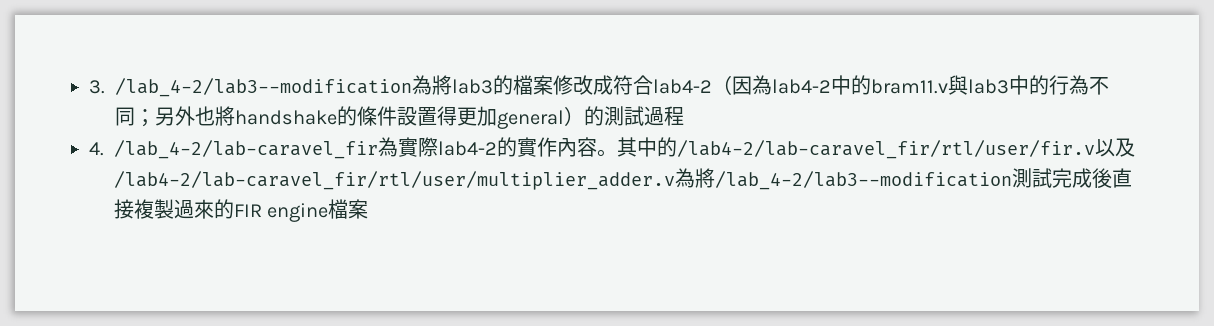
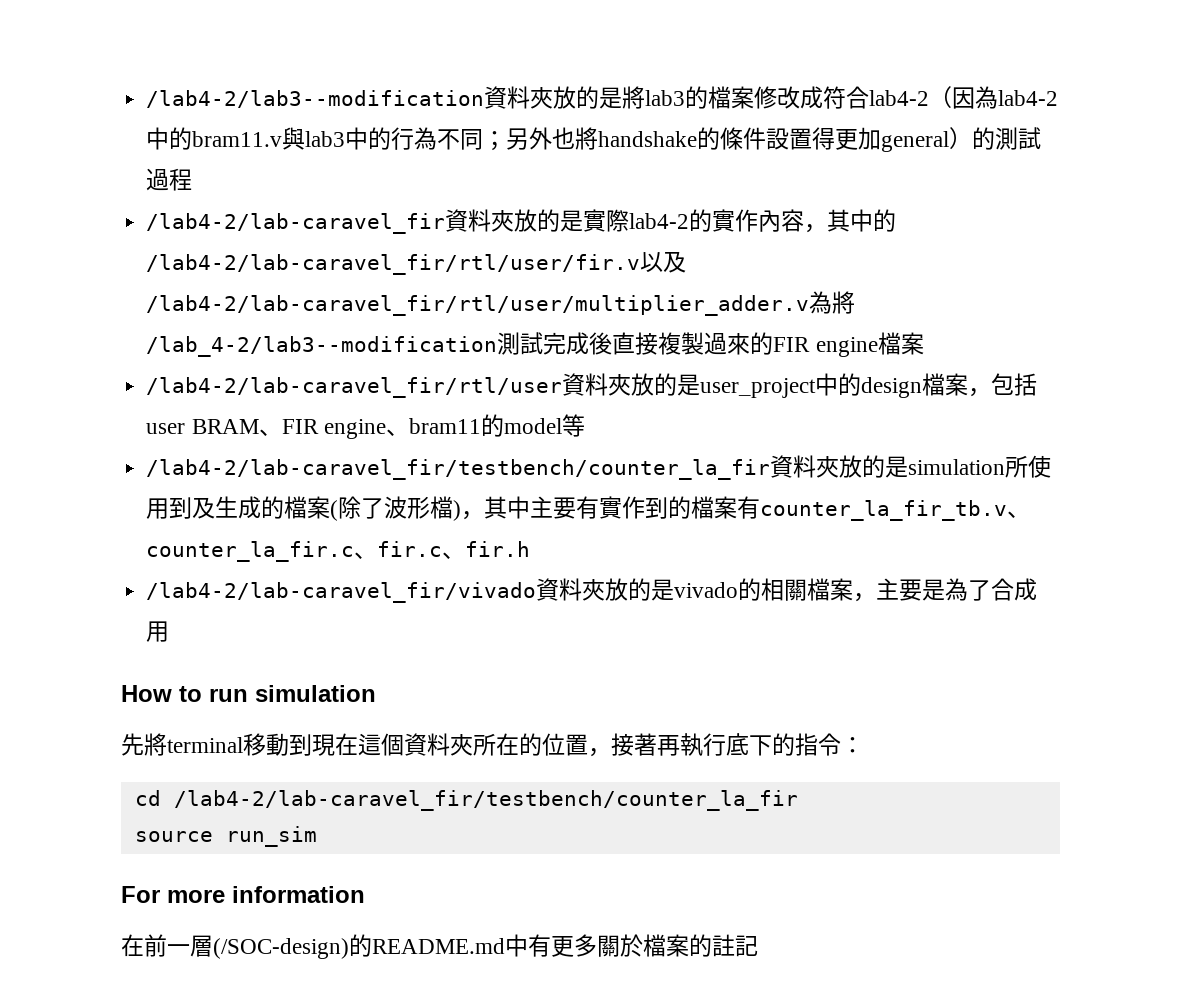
[89,75,432,97] 3. /lab_4-2/lab3--modification為 -> [146,86,623,109] /lab4-2/lab3--modification資料夾放的是
[89,137,398,159] 4. /lab_4-2/lab-caravel_fir為 -> [146,209,584,234] /lab4-2/lab-caravel_fir資料夾放的是
[597,149,617,157] 。 -> [804,224,828,233] ，
(369, 209) none -> [146,373,1038,398] [146,414,585,439] [146,455,1052,480] [146,496,1031,521] [146,541,531,562] [146,578,1038,603] [146,621,170,642] [121,685,376,702] [121,733,864,757] [134,790,798,811] [134,826,317,847] [121,886,365,903] [121,934,758,959] // /lab4-2/lab-caravel_fir/rtl/user資料夾放的是user_project中的design檔案，包括user BRAM、FIR engine、bram11的model等 // /lab4-2/lab-caravel_fir/testbench/counter_la_fir資料夾放的是simulation所使用到及生成的檔案(除了波形檔)，其中主要有實作到的檔案有counter_la_fir_tb.v、counter_la_fir.c、fir.c、fir.h // /lab4-2/lab-caravel_fir/vivado資料夾放的是vivado的相關檔案，主要是為了合成用 // How to run simulation // 先將terminal移動到現在這個資料夾所在的位置，接著再執行底下的指令： // cd /lab4-2/lab-caravel_fir/testbench/counter_la_fir // source run_sim // For more information // 在前一層(/SOC-design)的README.md中有更多關於檔案的註記

